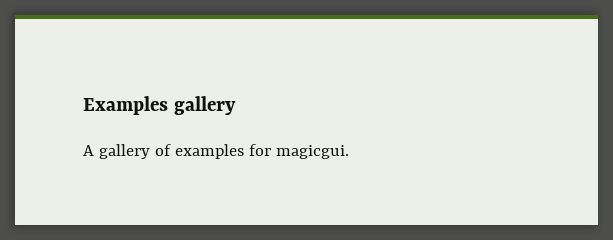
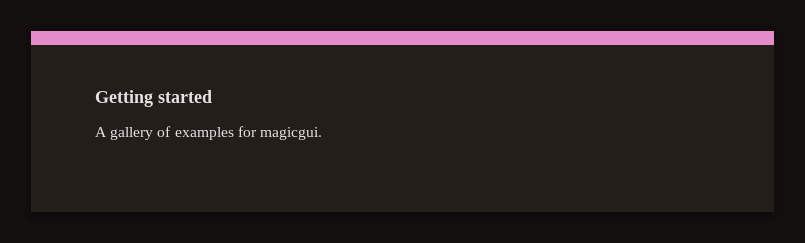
[83,96,236,115] Examples gallery -> [95,90,212,107] Getting started

